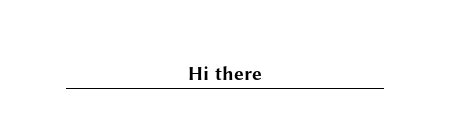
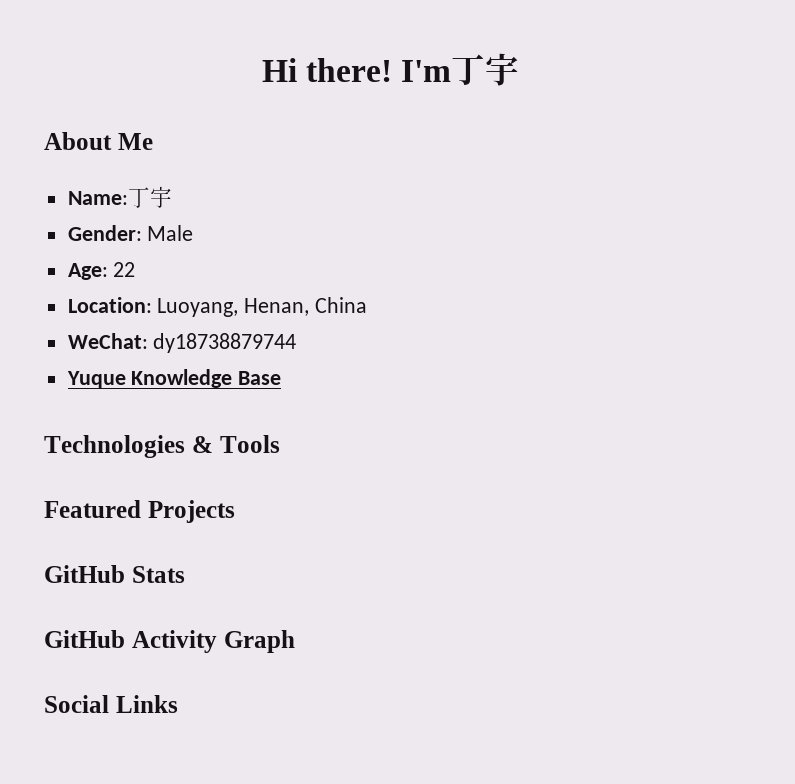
[214,66,262,80] there -> [306,53,520,86] [44,132,153,150] [67,186,172,208] [67,225,194,241] [67,262,136,280] [67,297,368,317] [67,333,297,353] [66,369,282,388] [44,435,280,458] [44,500,235,523] [44,565,185,583] [44,630,295,653] [44,695,178,713] there! I'm丁宇 // About Me // Name:丁宇 // Gender: Male // Age: 22 // Location: Luoyang, Henan, China // WeChat: dy18738879744 // Yuque Knowledge Base // Technologies & Tools // Featured Projects // GitHub Stats // GitHub Activity Graph // Social Links

